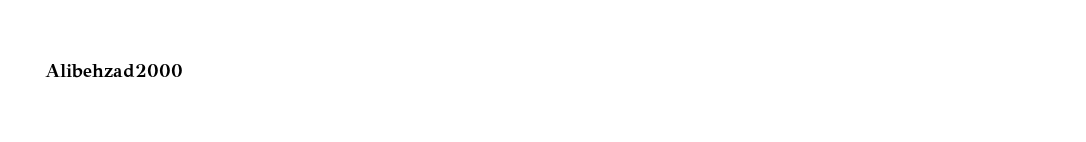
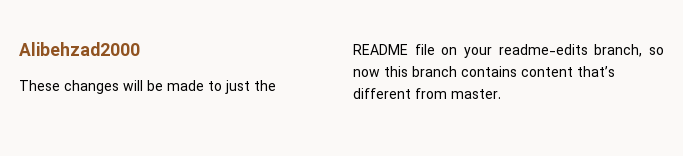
(183, 71) none -> [19,80,276,94] [353,44,664,58] [353,66,615,77] [353,88,501,99] // These changes will be made to just the README file on your readme-edits branch, so now this branch contains content that’s different from master.

